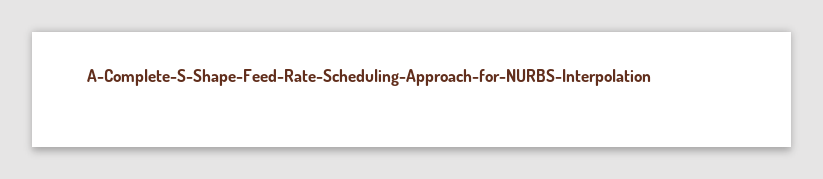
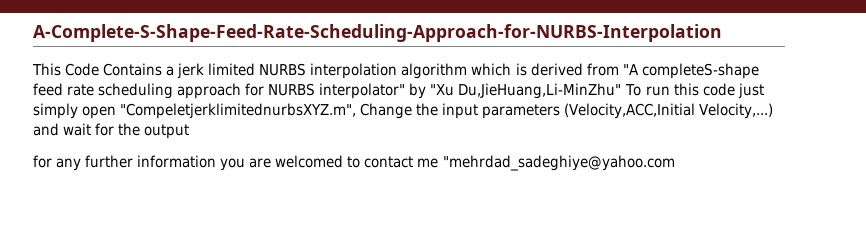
(651, 77) none -> [32,63,759,79] [33,83,764,99] [33,103,774,119] [33,123,190,139] [33,155,675,171] // This Code Contains a jerk limited NURBS interpolation algorithm which is derived from "A completeS-shape feed rate scheduling approach for NURBS interpolator" by "Xu Du,JieHuang,Li-MinZhu" To run this code just simply open "CompeletjerklimitednurbsXYZ.m", Change the input parameters (Velocity,ACC,Initial Velocity,...) and wait for the output // for any further information you are welcomed to contact me "mehrdad_sadeghiye@yahoo.com

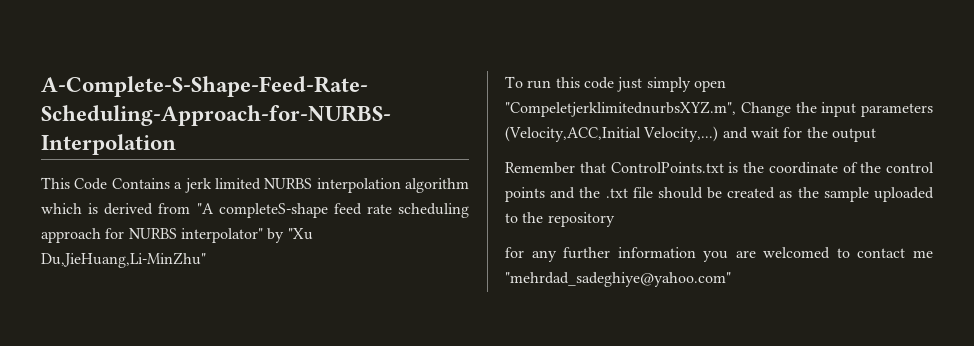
(622, 91) none -> (206, 260) //
(190, 131) none -> [505,162,934,174] [505,187,934,202] [505,212,615,227] // Remember that ControlPoints.txt is the coordinate of the control points and the .txt file should be created as the sample uploaded to the repository
[442,155,675,171] "mehrdad_sadeghiye@yahoo.com -> [505,272,731,287] "mehrdad_sadeghiye@yahoo.com"

